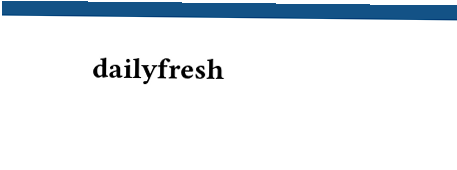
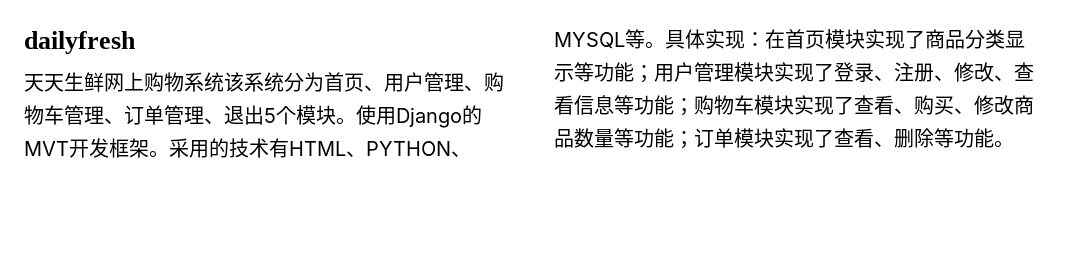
(225, 71) none -> [24,72,504,92] [24,105,482,128] [24,138,471,158] [554,29,1025,49] [554,62,1034,83] [554,95,1034,116] [554,128,1014,149] // 天天生鲜网上购物系统该系统分为首页、用户管理、购物车管理、订单管理、退出5个模块。使用Django的MVT开发框架。采用的技术有HTML、PYTHON、MYSQL等。具体实现：在首页模块实现了商品分类显示等功能；用户管理模块实现了登录、注册、修改、查看信息等功能；购物车模块实现了查看、购买、修改商品数量等功能；订单模块实现了查看、删除等功能。

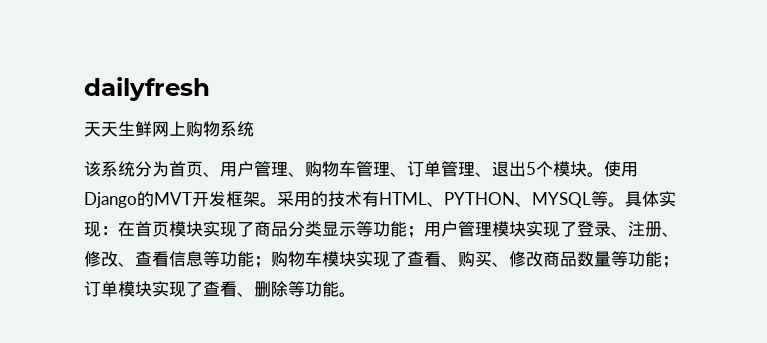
(224, 82) none -> (254, 129) //

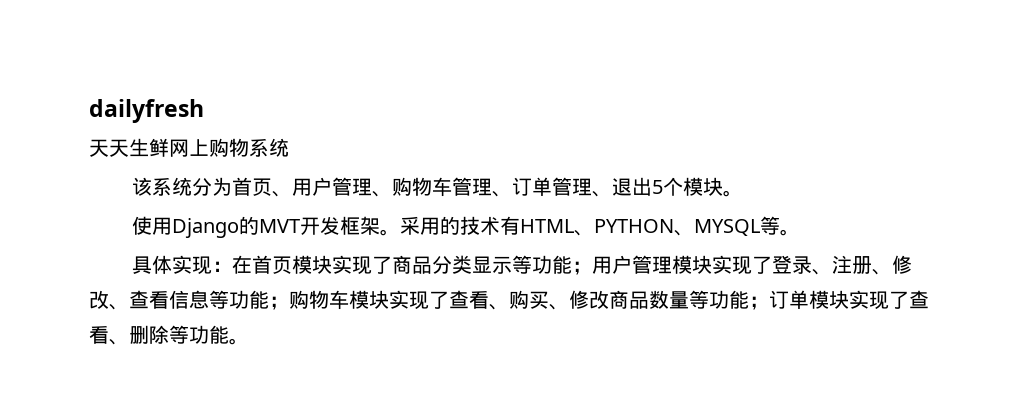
(604, 174) none -> (743, 193) //
(625, 204) none -> (800, 232) //

